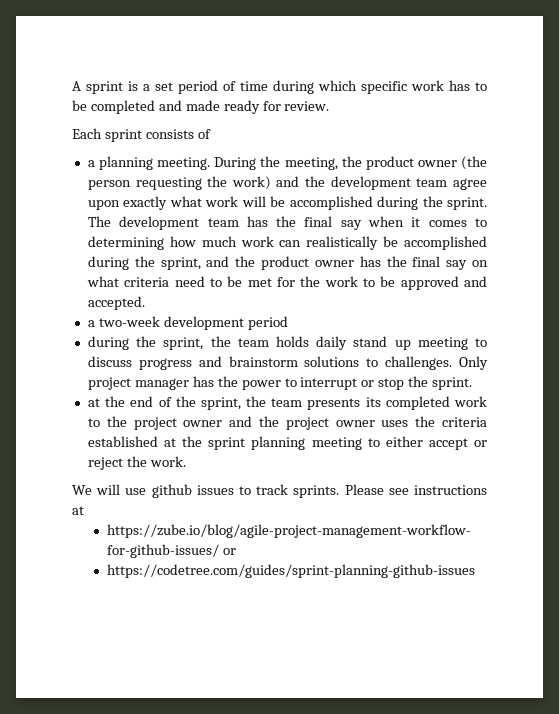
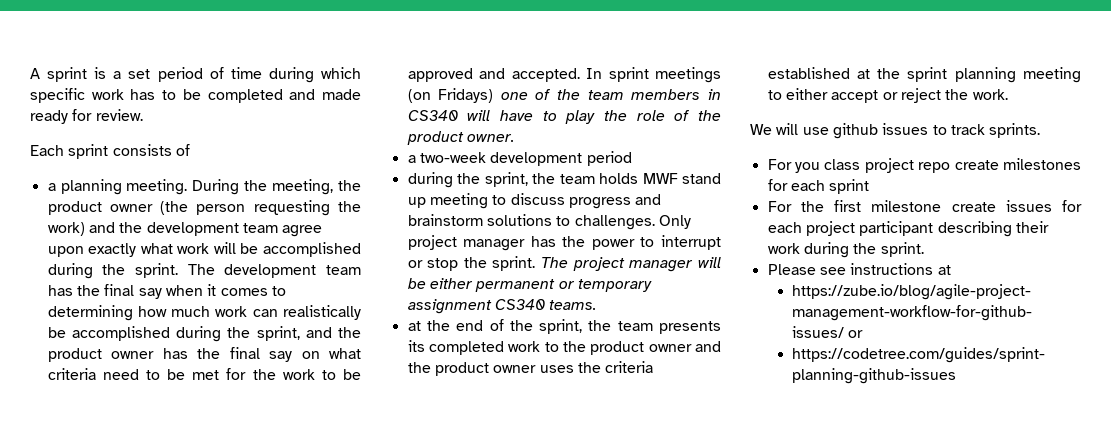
(145, 303) none -> [586,67,721,83] [407,88,721,103] [407,110,721,124] [406,131,514,145] In sprint meetings (on Fridays) one of the team members in CS340 will have to play the role of the product owner.
[316,336,348,350] daily -> [642,173,678,184] MWF
(473, 383) none -> [541,257,721,272] [407,278,652,292] [407,299,597,314] The project manager will be either permanent or temporary assignment CS340 teams.
[133,417,177,430] project -> [590,341,645,355] product
[285,417,329,430] project -> [434,362,489,376] product
(340, 491) none -> [767,158,1081,173] [767,179,870,194] [767,200,1082,212] [767,221,1049,237] [767,242,924,258] // For you class project repo create milestones for each sprint // For the first milestone create issues for each project participant describing their work during the sprint. //

